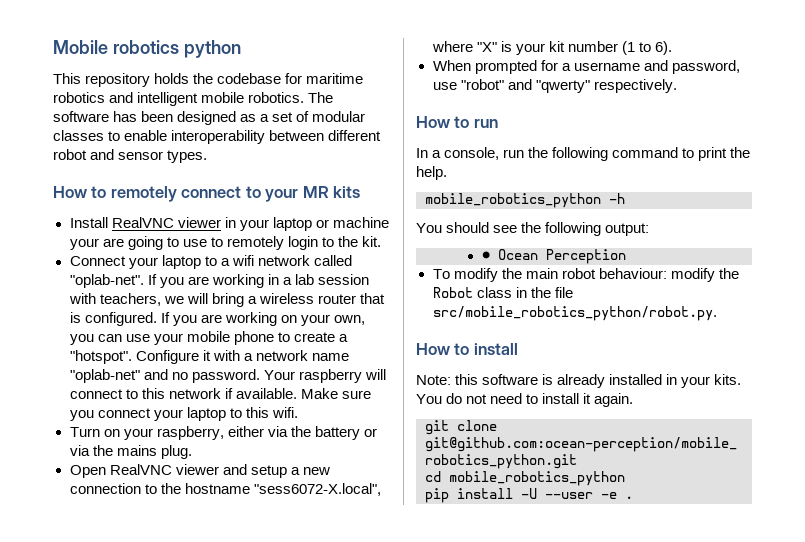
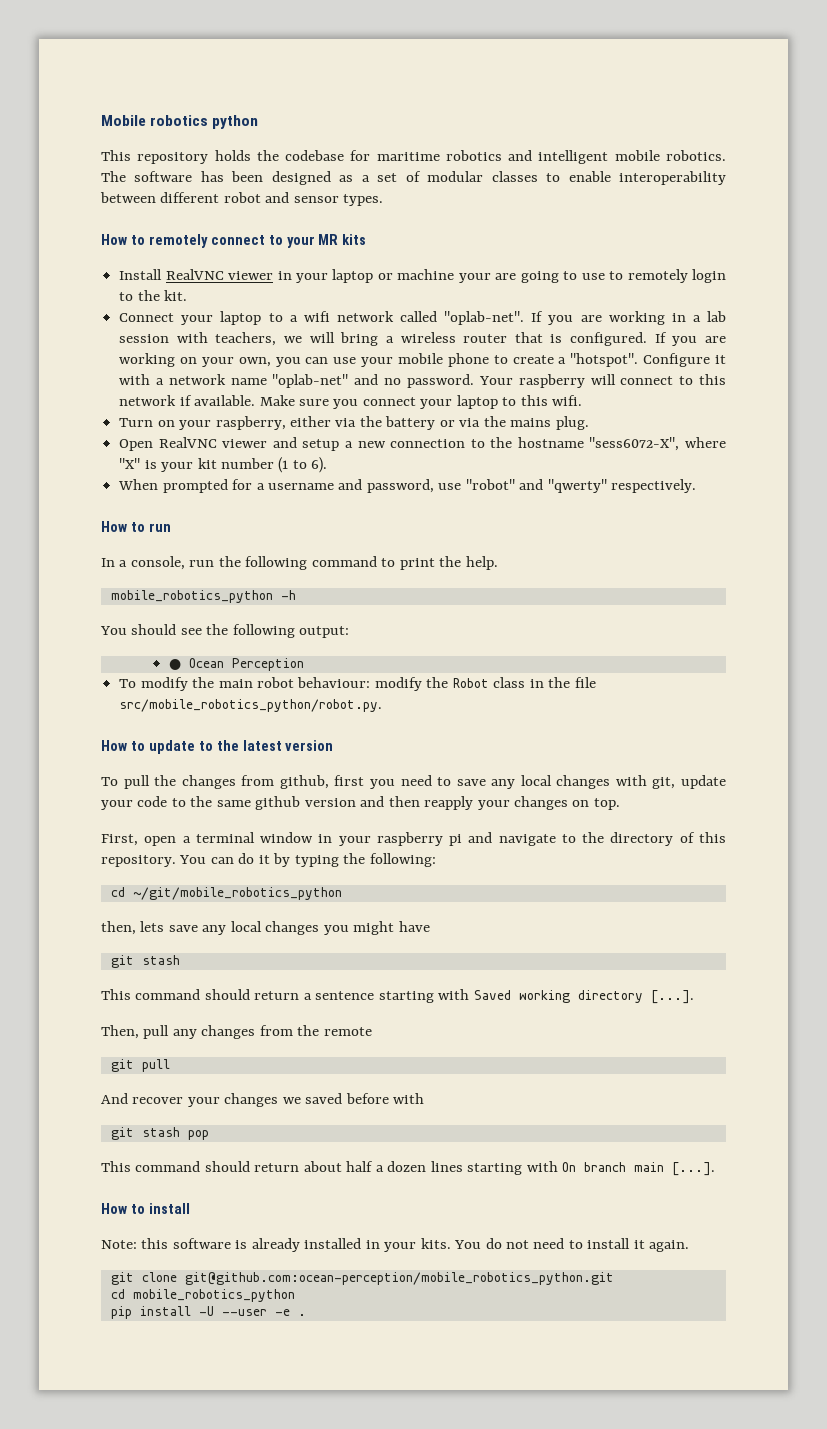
[253,483,381,496] "sess6072-X.local", -> [589,437,680,451] "sess6072-X",
(717, 313) none -> [101,740,334,754] [101,775,726,789] [101,796,620,810] [101,832,726,846] [101,853,436,867] [110,887,342,900] [101,921,430,935] [110,955,180,968] [101,989,694,1004] [101,1025,372,1039] [110,1059,170,1072] [101,1093,425,1107] [110,1127,209,1140] [101,1161,716,1176] // How to update to the latest version // To pull the changes from github, first you need to save any local changes with git, update your code to the same github version and then reapply your changes on top. // First, open a terminal window in your raspberry pi and navigate to the directory of this repository. You can do it by typing the following: // cd ~/git/mobile_robotics_python // then, lets save any local changes you might have // git stash // This command should return a sentence starting with Saved working directory [...]. // Then, pull any changes from the remote // git pull // And recover your changes we saved before with // git stash pop // This command should return about half a dozen lines starting with On branch main [...].

